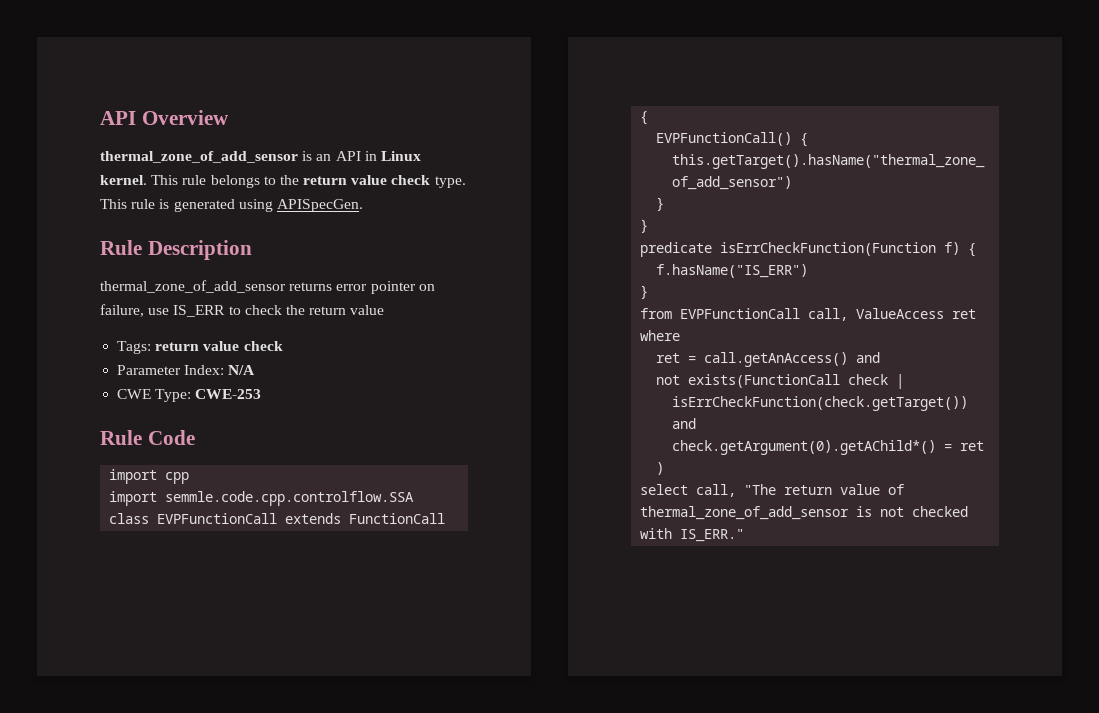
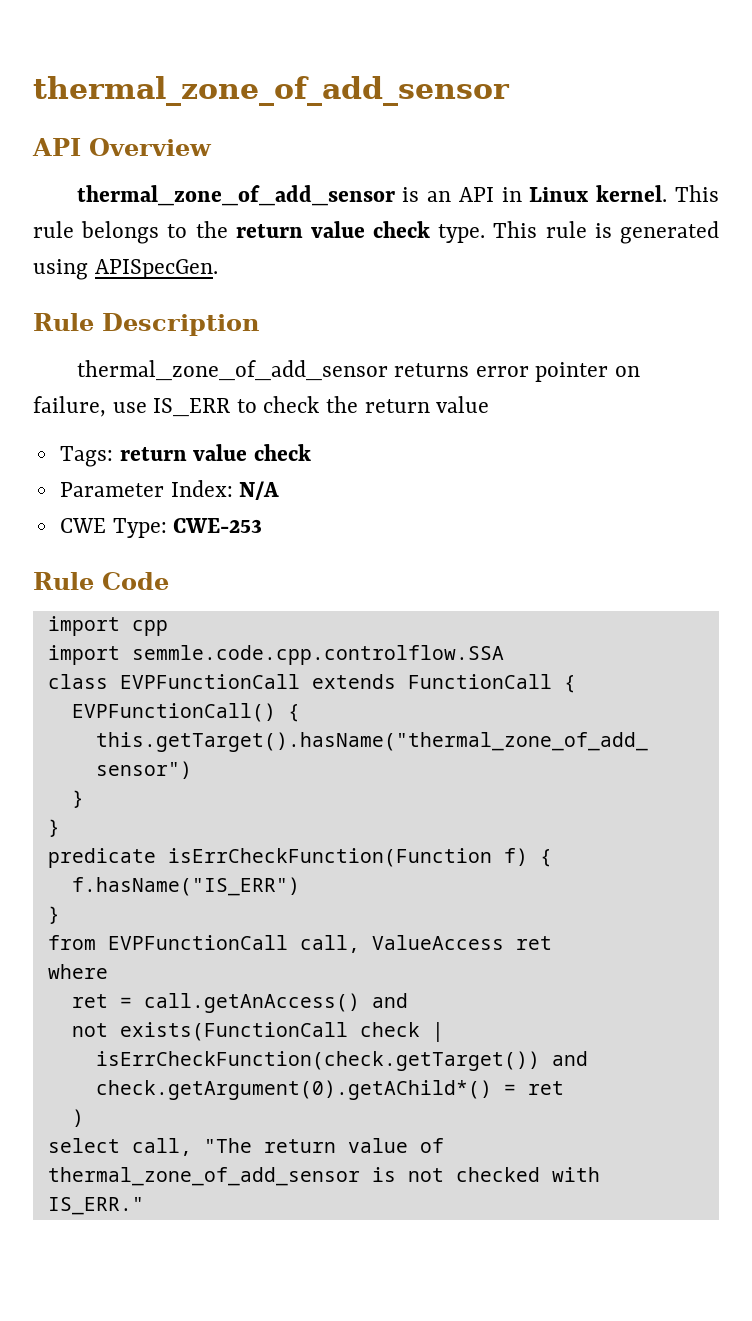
(100, 118) none -> [33,76,510,106] thermal_zone_of_add_sensor //

